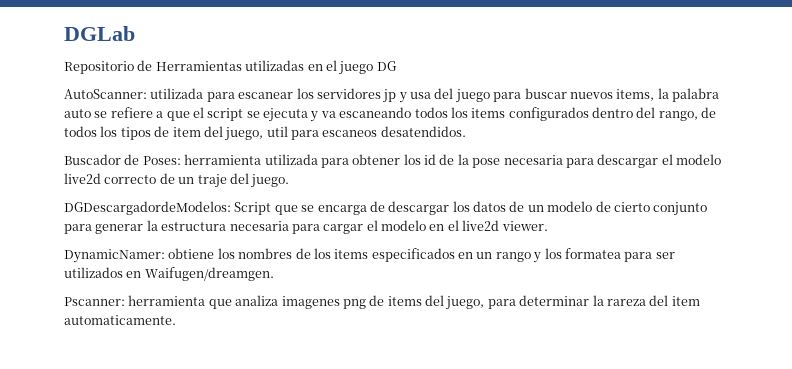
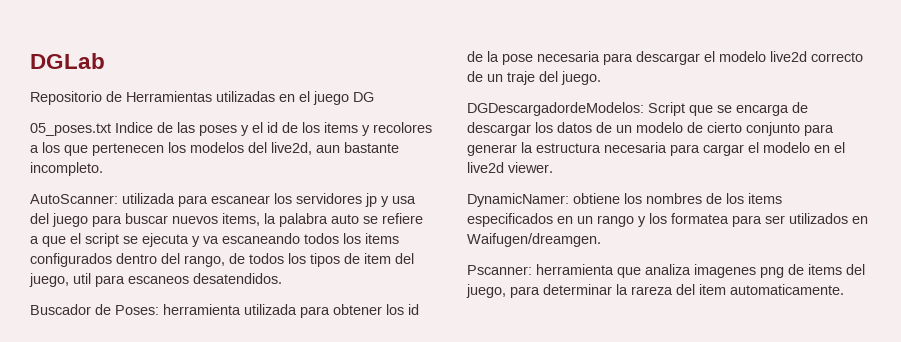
(397, 66) none -> [30,122,432,136] [30,142,399,156] [30,162,103,176] // 05_poses.txt Indice de las poses y el id de los items y recolores a los que pertenecen los modelos del live2d, aun bastante incompleto.

